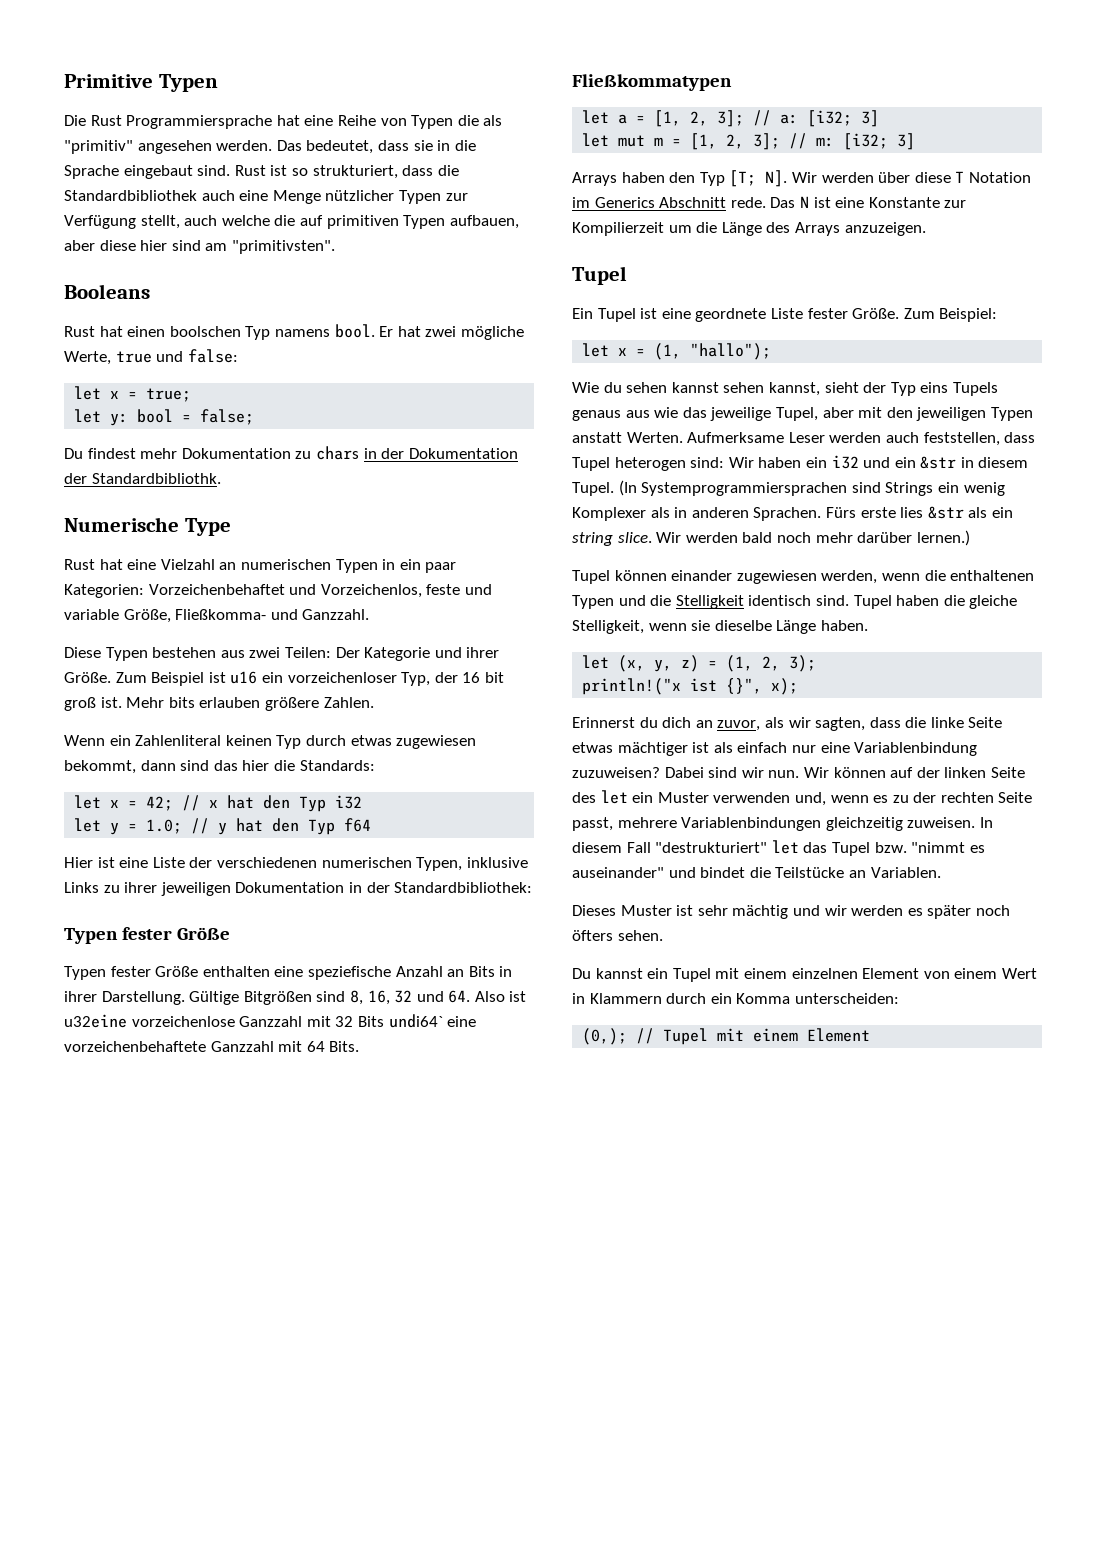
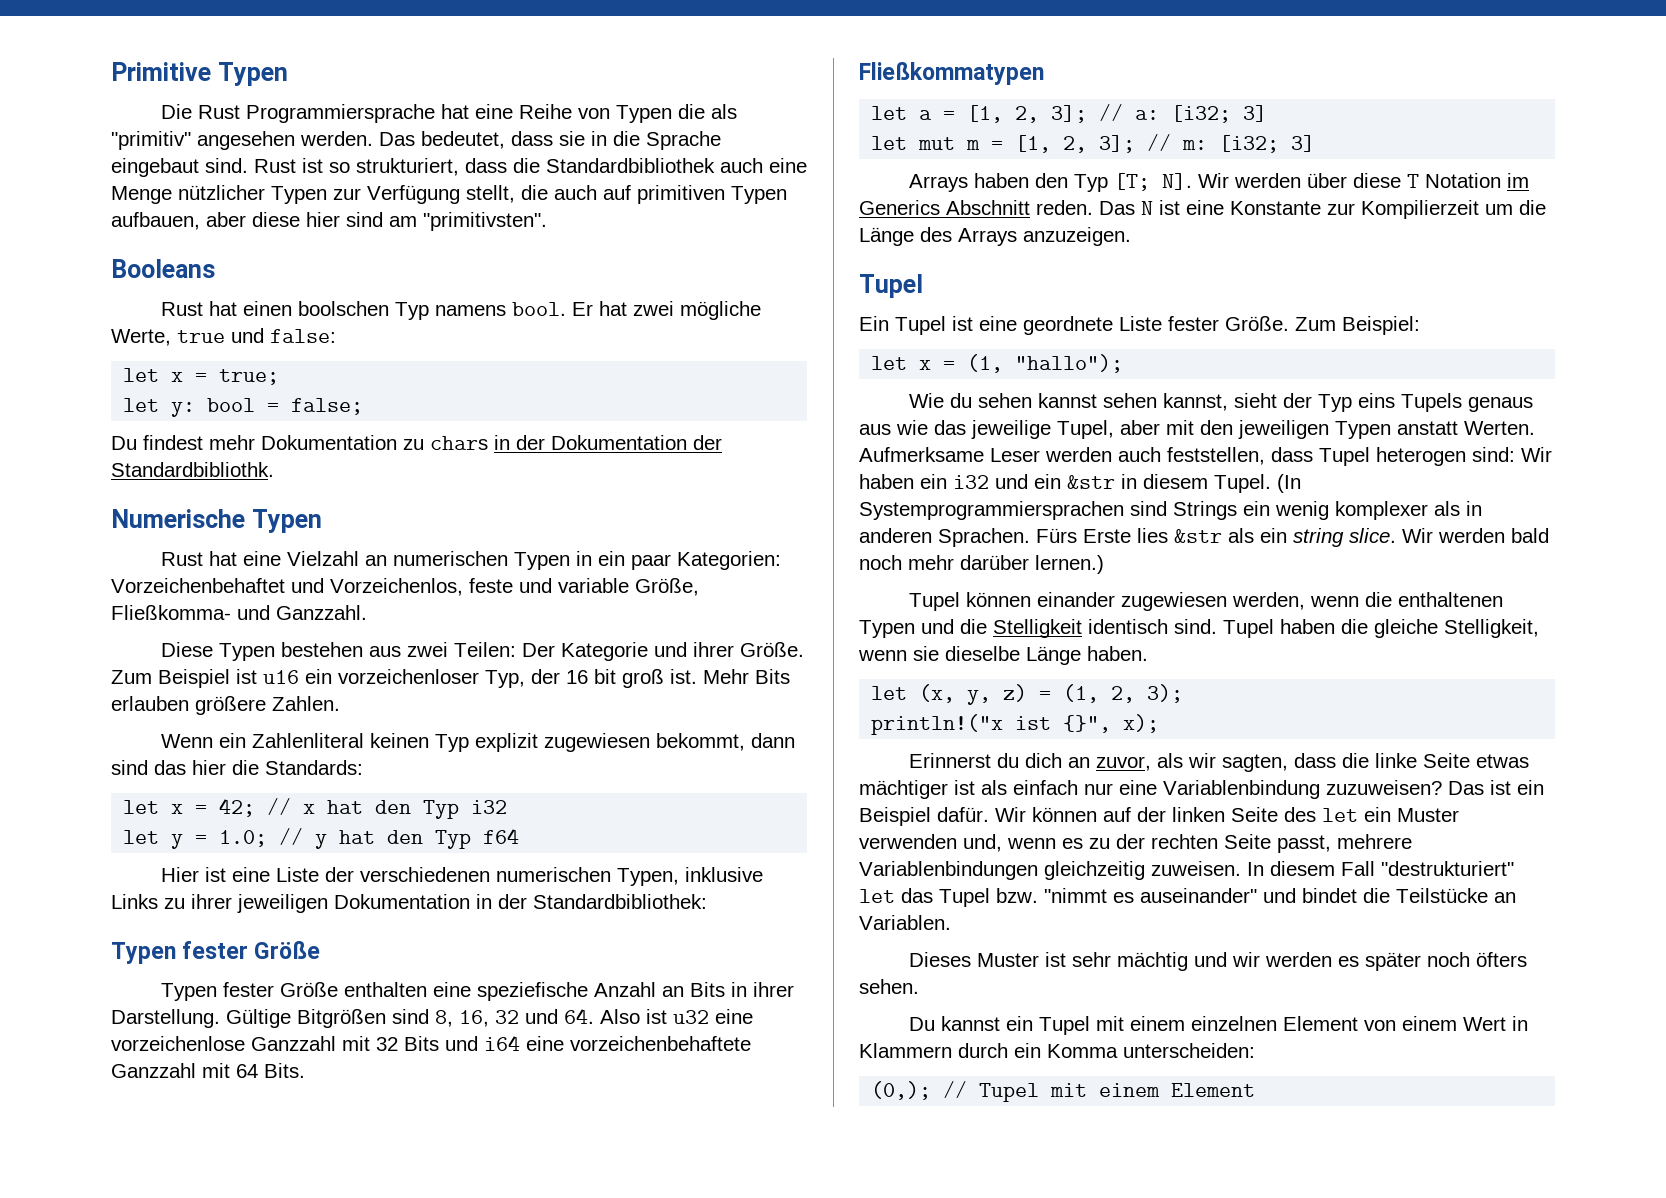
[184,215,296,226] auch welche die -> [521,185,597,200] die auch
[184,518,231,536] Type -> [251,509,322,533] Typen
[168,697,195,708] bits -> [755,669,790,684] Bits
[305,735,392,746] durch etwas -> [474,733,538,752] explizit
[64,1014,127,1028] u32eine -> [673,1009,753,1024] u32 eine
[388,1014,443,1028] undi64` -> [445,1035,520,1051] und i64
[730,197,766,208] rede. -> [1036,200,1093,215] reden.
[572,507,646,521] Komplexer -> [1335,501,1428,520] komplexer
[860,507,896,518] erste -> [1083,529,1131,543] Erste
[664,767,800,778] Dabei sind wir nun. -> [1448,780,1544,795] [859,807,989,826] Das ist ein Beispiel dafür.

